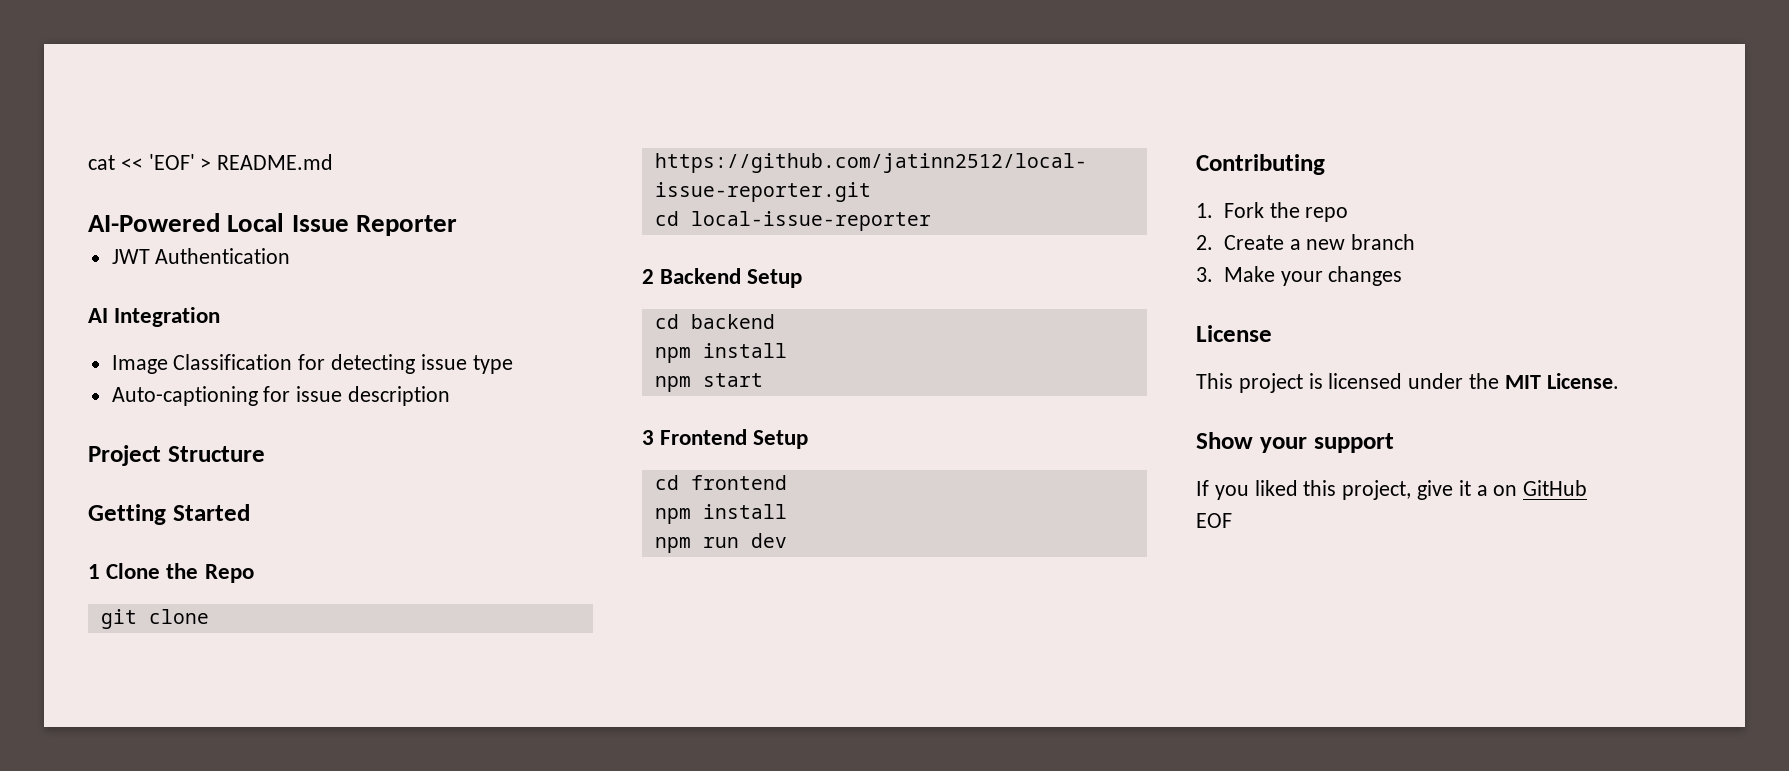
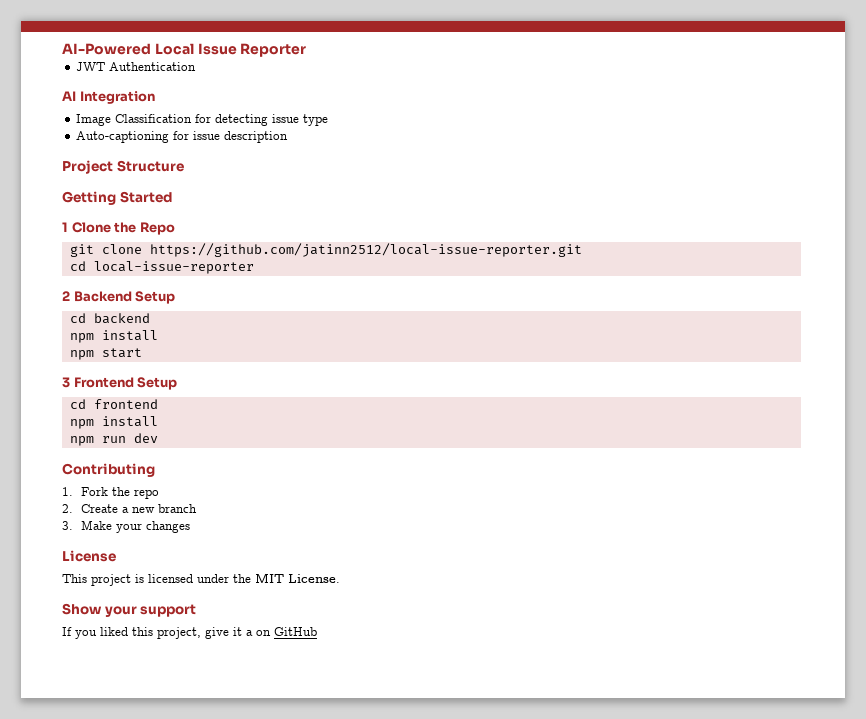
[88,154,334,170] cat << 'EOF' > README.md // -> (62, 49) none
[1196,513,1232,528] // EOF -> (317, 631) none

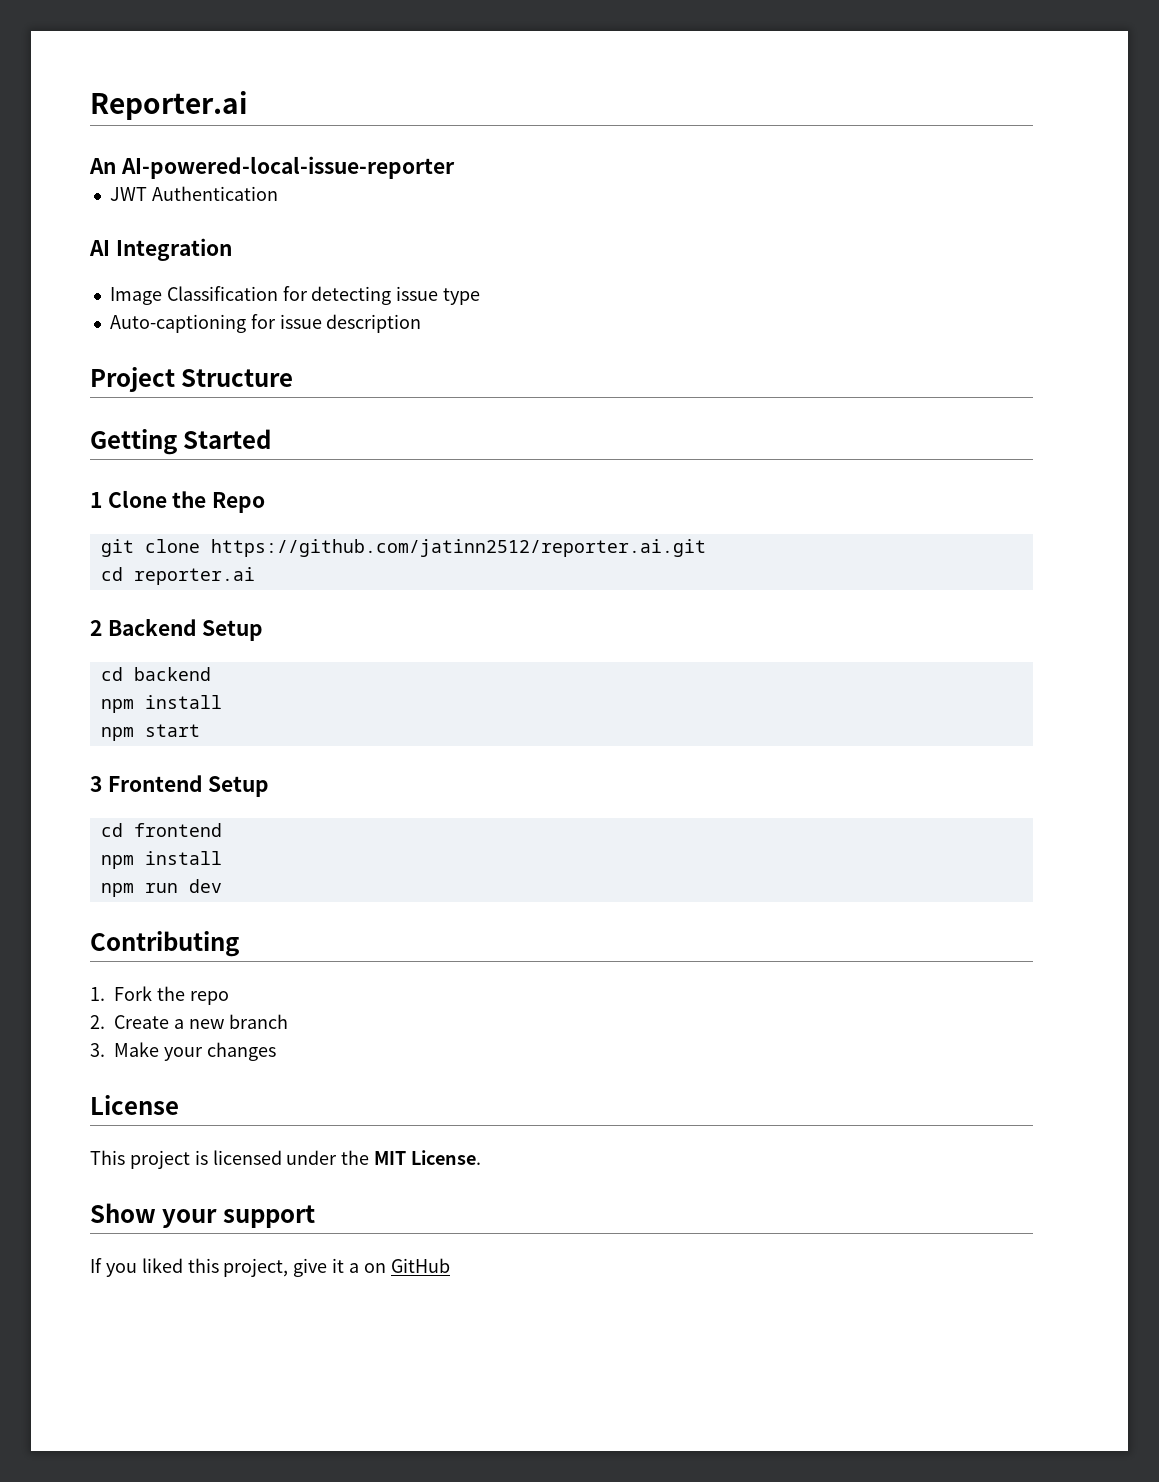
[62,43,307,57] AI-Powered Local Issue Reporter -> [90,91,248,120] [89,156,455,179] Reporter.ai // An AI-powered-local-issue-reporter
[149,243,582,257] [69,261,254,274] https://github.com/jatinn2512/local-issue-reporter.git // cd local-issue-reporter -> [210,539,706,557] [100,567,255,585] https://github.com/jatinn2512/reporter.ai.git // cd reporter.ai

